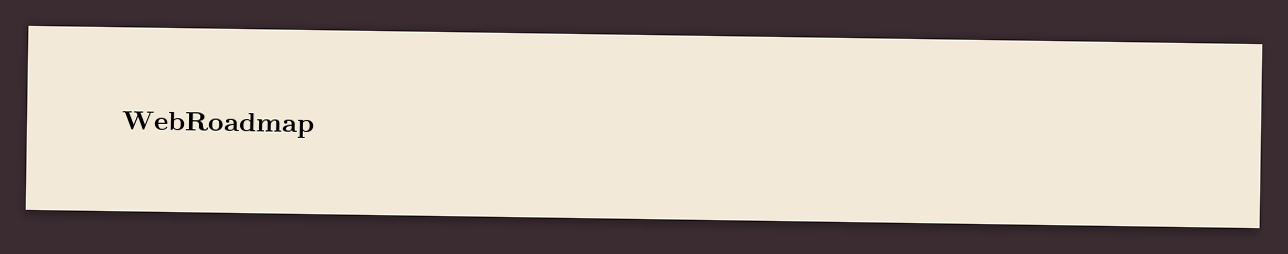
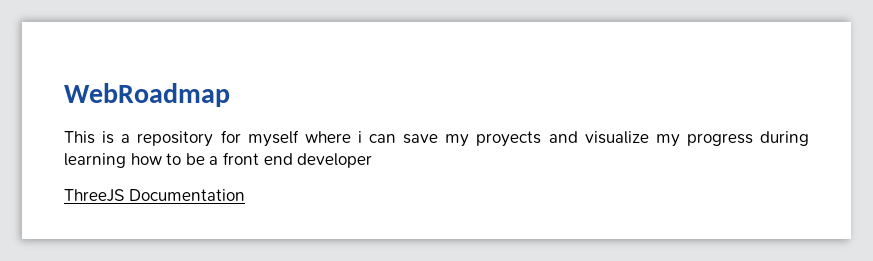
(315, 125) none -> [64,130,809,147] [64,152,373,168] [64,189,245,202] // This is a repository for myself where i can save my proyects and visualize my progress during learning how to be a front end developer // ThreeJS Documentation

